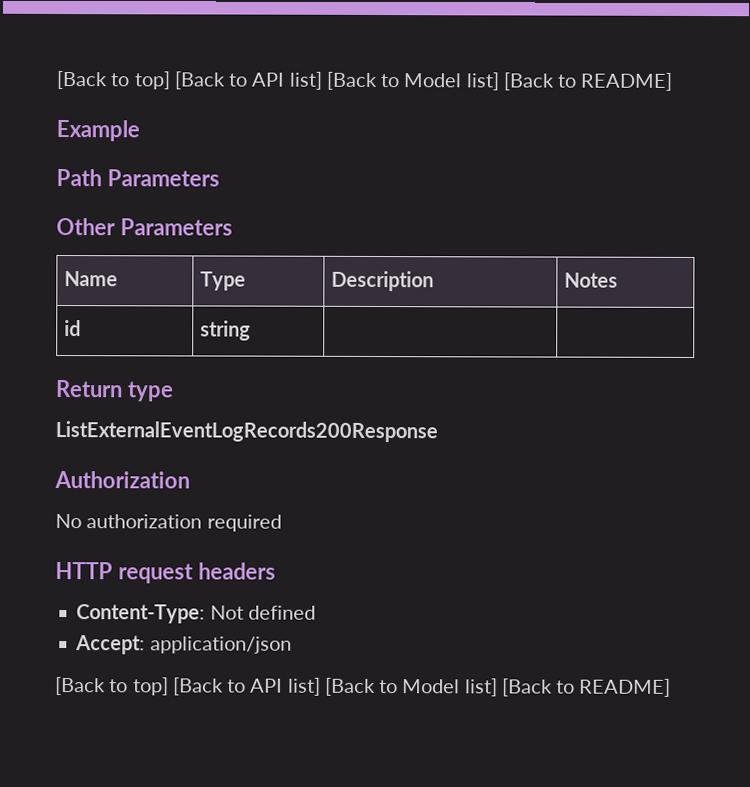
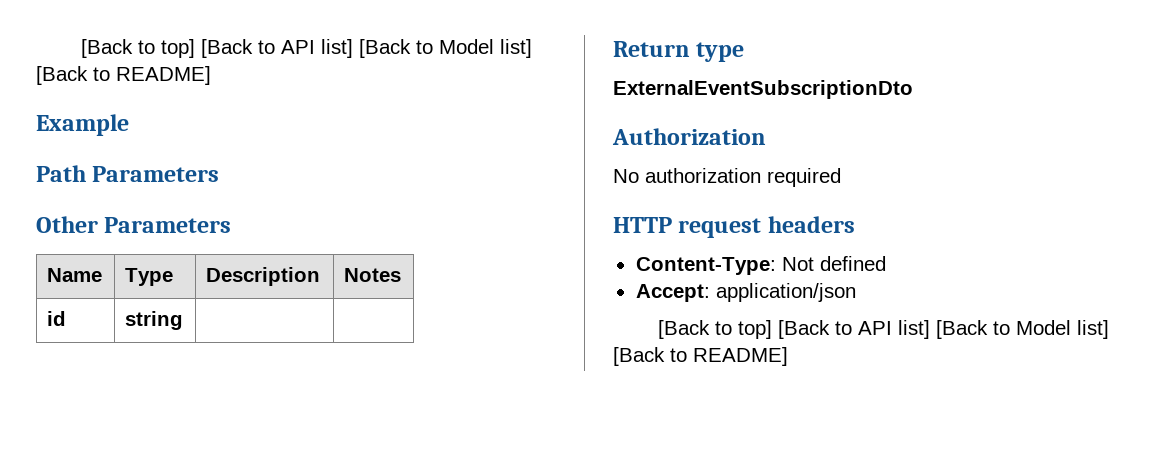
[55,420,438,443] ListExternalEventLogRecords200Response -> [613,80,913,99] ExternalEventSubscriptionDto

